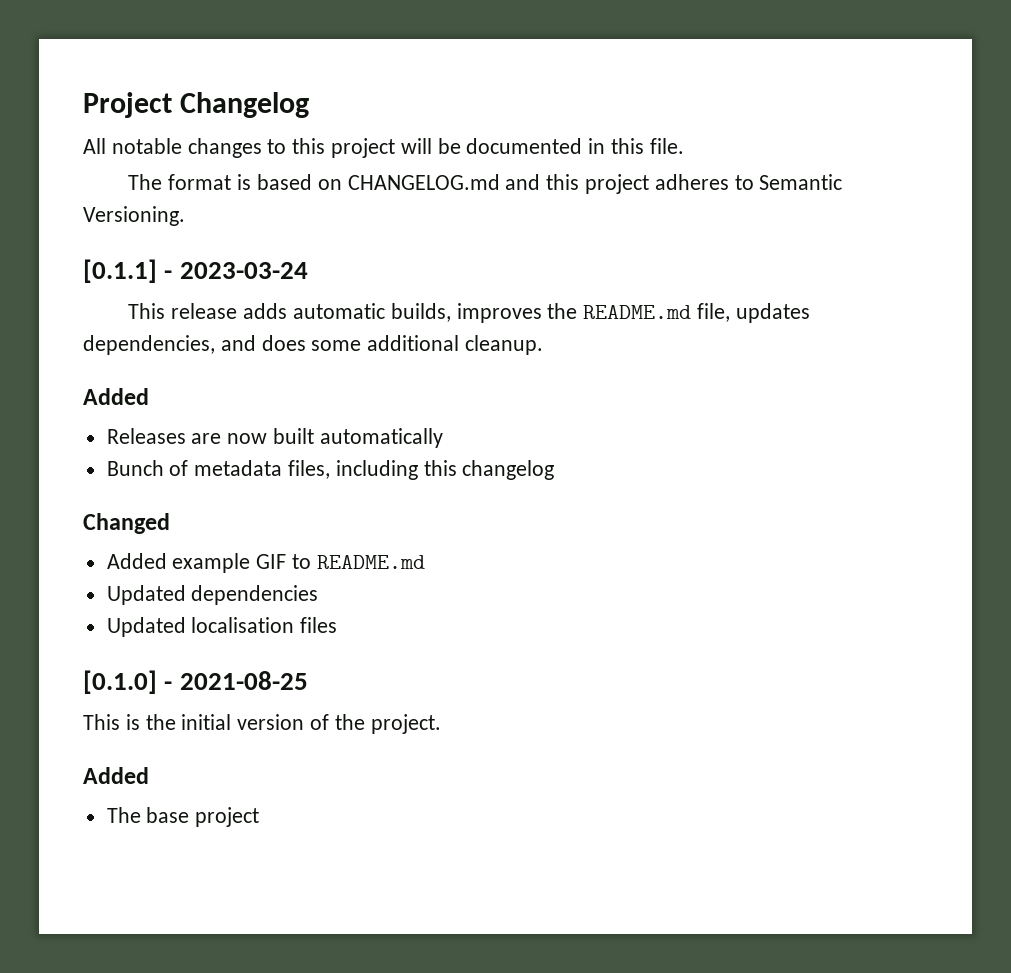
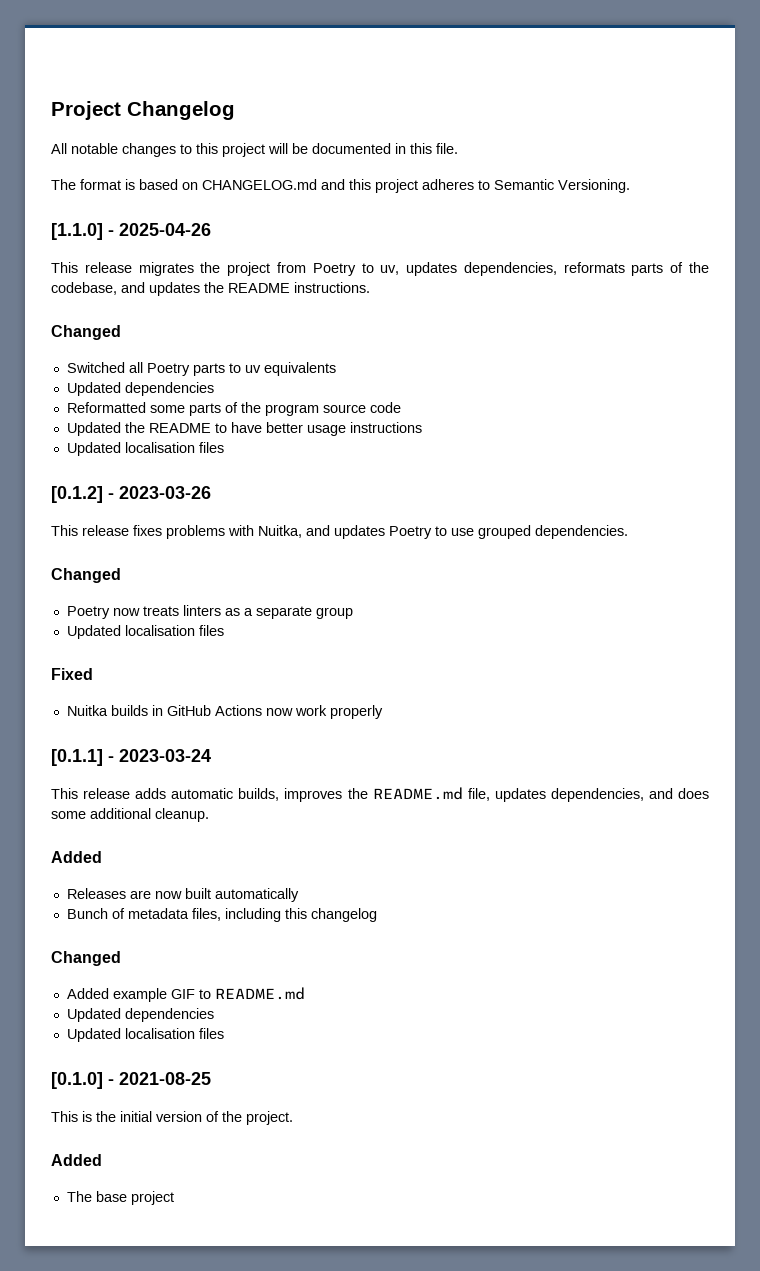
(185, 216) none -> [51,223,211,240] [51,262,710,276] [51,282,370,296] [51,325,121,340] [66,362,336,376] [66,382,214,396] [66,402,401,416] [66,422,422,436] [66,442,224,456] [51,486,211,503] [51,525,628,539] [51,568,121,583] [66,605,353,619] [66,625,224,639] [51,668,93,680] [66,705,383,719] // [1.1.0] - 2025-04-26 // This release migrates the project from Poetry to uv, updates dependencies, reformats parts of the codebase, and updates the README instructions. // Changed // Switched all Poetry parts to uv equivalents // Updated dependencies // Reformatted some parts of the program source code // Updated the README to have better usage instructions // Updated localisation files // [0.1.2] - 2023-03-26 // This release fixes problems with Nuitka, and updates Poetry to use grouped dependencies. // Changed // Poetry now treats linters as a separate group // Updated localisation files // Fixed // Nuitka builds in GitHub Actions now work properly

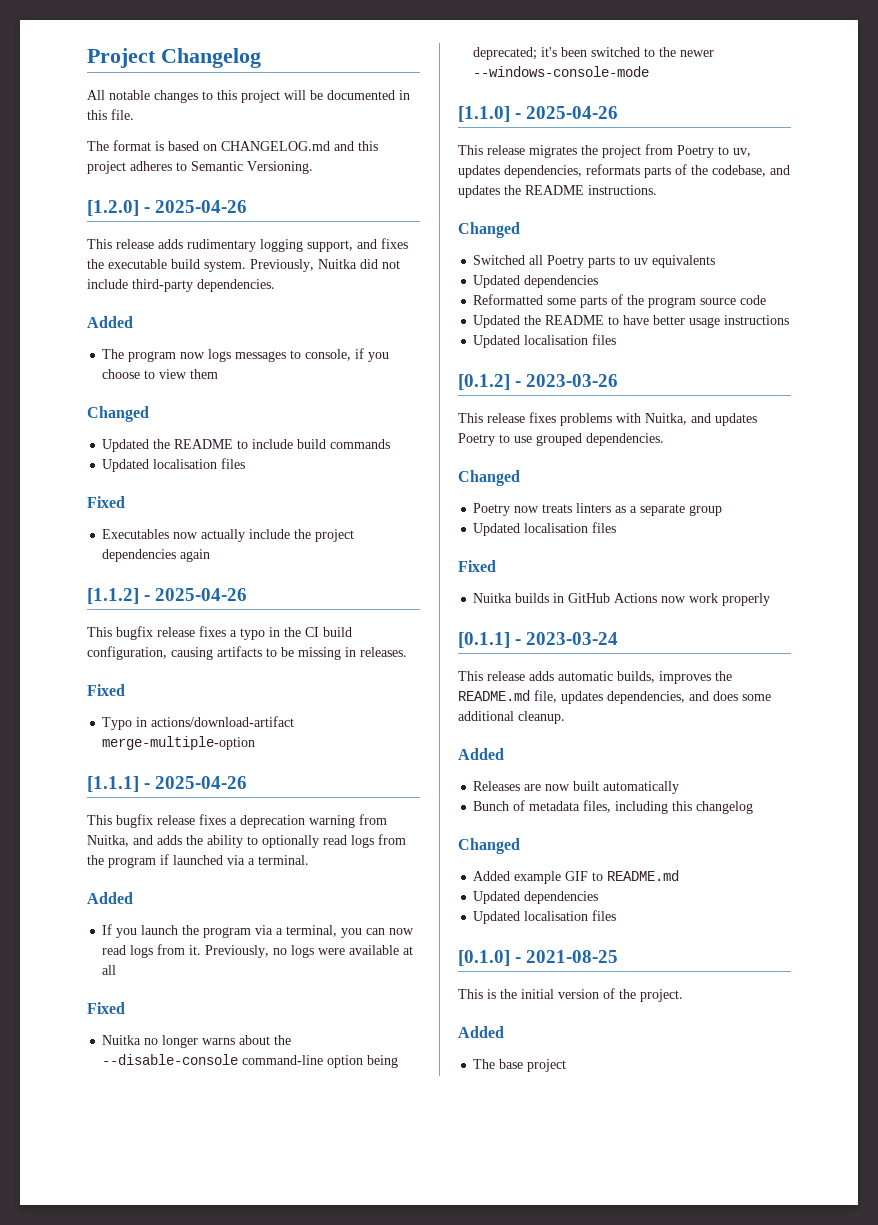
(630, 186) none -> [87,200,248,216] [87,238,408,252] [87,259,400,272] [87,279,275,292] [87,316,133,328] [102,348,390,362] [102,369,219,379] [87,406,149,422] [102,439,391,452] [102,458,246,472] [87,496,125,508] [102,529,355,542] [102,549,211,562] [87,588,248,604] [87,626,352,640] [87,646,407,660] [87,684,125,696] [102,716,295,730] [102,736,256,750] [87,776,248,792] [87,814,387,828] [87,834,406,848] [87,854,309,868] [87,892,133,904] [102,924,415,938] [102,944,414,958] [102,965,117,975] [87,1002,125,1014] [102,1035,292,1048] [102,1054,399,1068] [473,47,715,60] [473,66,650,77] // [1.2.0] - 2025-04-26 // This release adds rudimentary logging support, and fixes the executable build system. Previously, Nuitka did not include third-party dependencies. // Added // The program now logs messages to console, if you choose to view them // Changed // Updated the README to include build commands // Updated localisation files // Fixed // Executables now actually include the project dependencies again // [1.1.2] - 2025-04-26 // This bugfix release fixes a typo in the CI build configuration, causing artifacts to be missing in releases. // Fixed // Typo in actions/download-artifact merge-multiple-option // [1.1.1] - 2025-04-26 // This bugfix release fixes a deprecation warning from Nuitka, and adds the ability to optionally read logs from the program if launched via a terminal. // Added // If you launch the program via a terminal, you can now read logs from it. Previously, no logs were available at all // Fixed // Nuitka no longer warns about the --disable-console command-line option being deprecated; it's been switched to the newer --windows-console-mode

